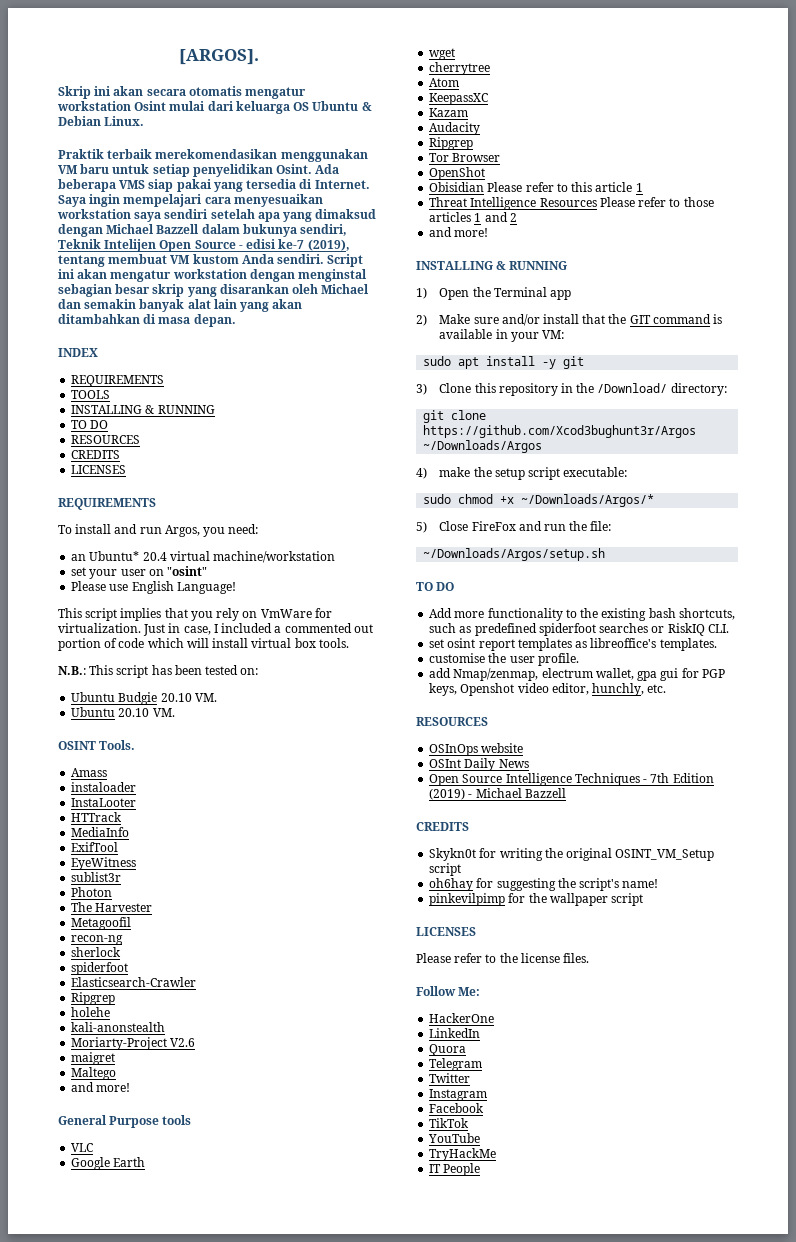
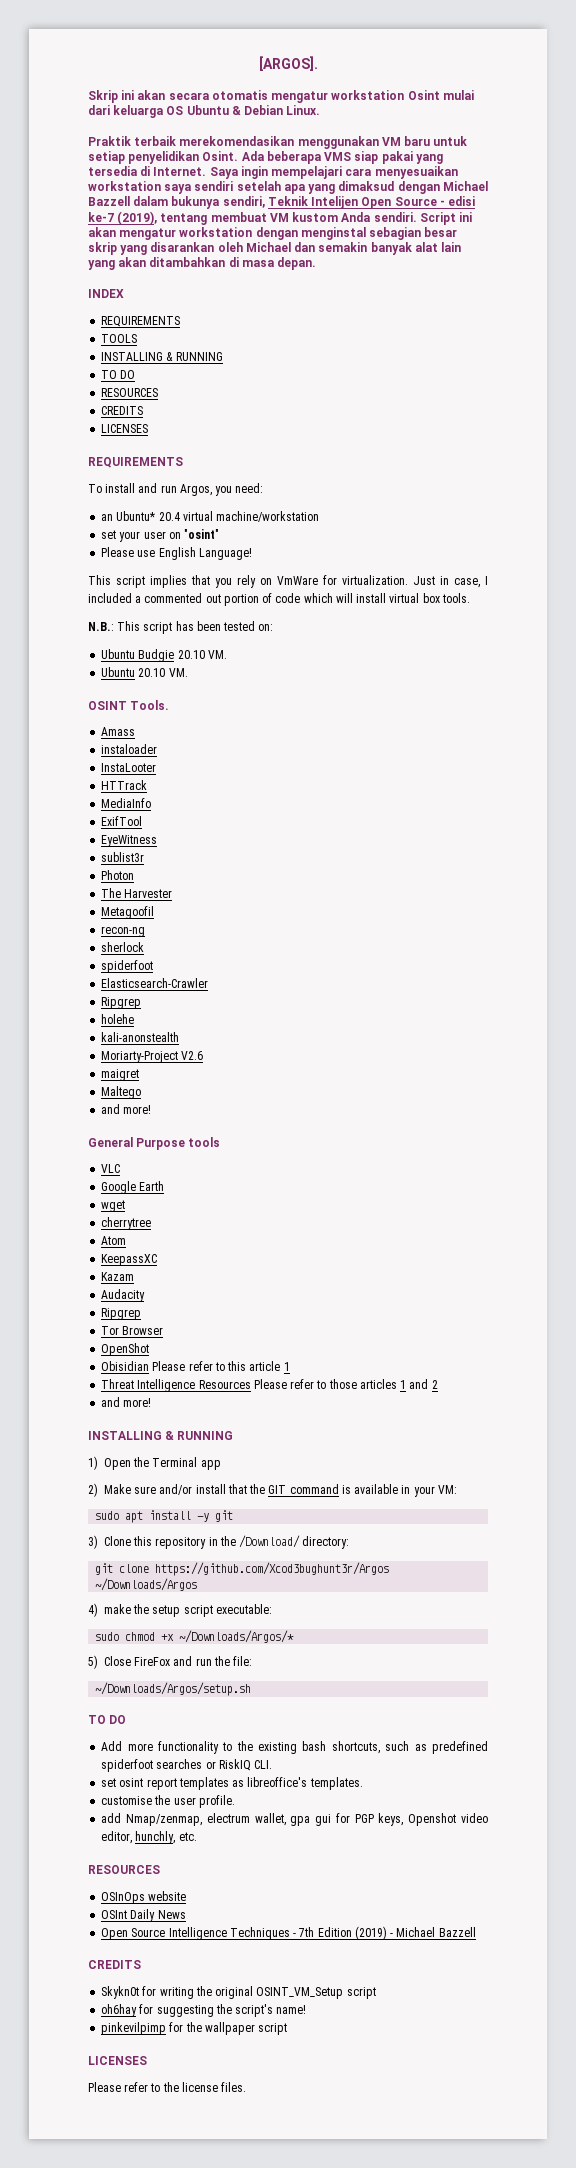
[416,986,481,996] [429,1013,495,1023] [429,1028,481,1038] [429,1044,467,1056] [429,1058,483,1071] [429,1073,471,1083] [429,1089,488,1101] [429,1103,485,1113] [429,1118,470,1128] [428,1133,481,1143] [429,1148,497,1161] [429,1163,481,1176] // Follow Me: // HackerOne // LinkedIn // Quora // Telegram // Twitter // Instagram // Facebook // TikTok // YouTube // TryHackMe // IT People -> (247, 2087) none

